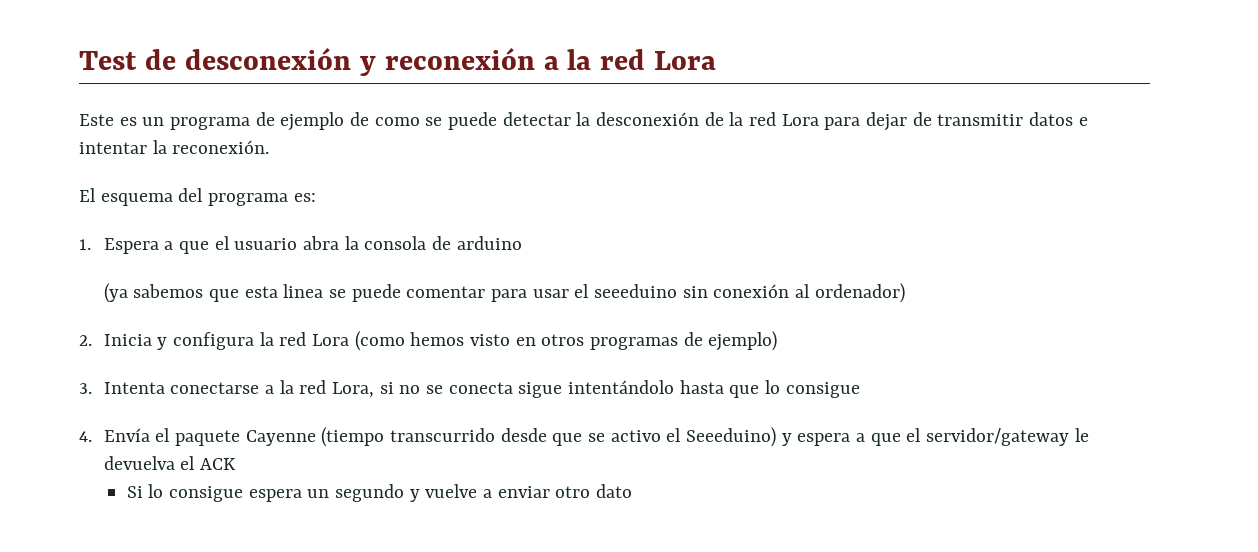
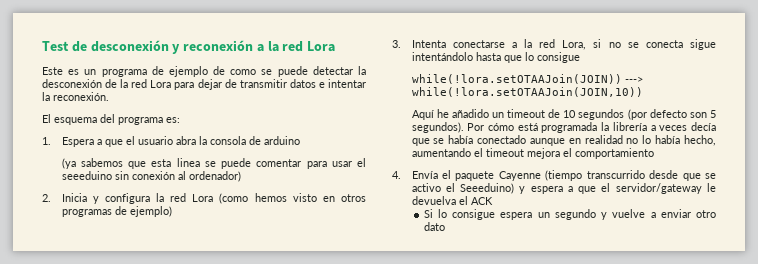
(860, 390) none -> [411,74,643,84] [411,87,643,97] [411,109,716,120] [411,122,716,133] [411,135,716,146] [411,148,654,159] // while(!lora.setOTAAJoin(JOIN)) ---> while(!lora.setOTAAJoin(JOIN,10)) // Aquí he añadido un timeout de 10 segundos (por defecto son 5 segundos). Por cómo está programada la librería a veces decía que se había conectado aunque en realidad no lo había hecho, aumentando el timeout mejora el comportamiento

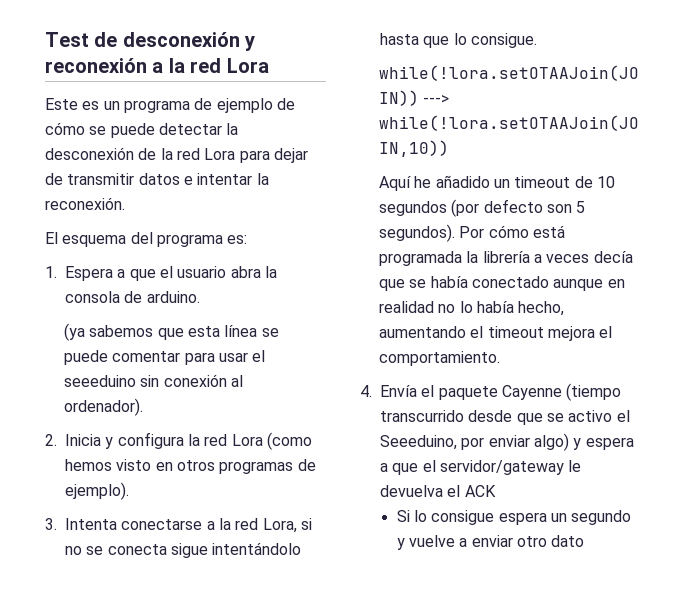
[230,69,257,75] como -> [45,122,85,135] cómo
[263,136,300,145] arduino -> [146,291,200,303] arduino.
[176,158,200,167] linea -> [224,325,258,337] línea
[188,171,241,182] ordenador) -> [64,398,144,416] ordenador).
[129,206,172,217] ejemplo) -> [65,482,129,500] ejemplo).
[536,52,580,63] consigue -> [470,33,537,48] consigue.
[574,148,654,159] comportamiento -> [379,351,501,366] comportamiento.
[460,183,515,194] Seeeduino) -> [380,433,569,451] Seeeduino, por enviar algo)

